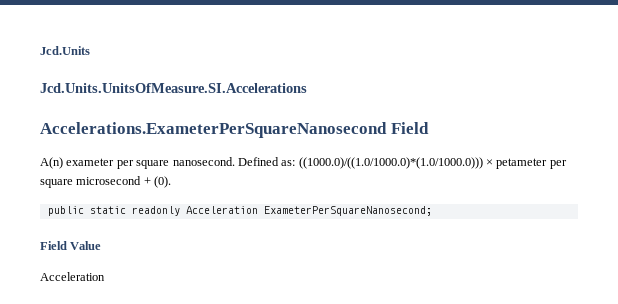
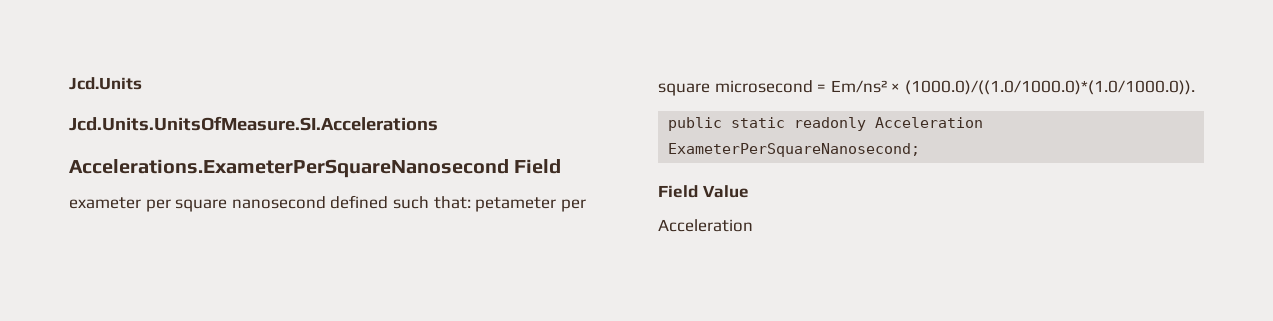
[40,157,63,169] A(n) -> (562, 166) none
[172,157,567,169] [40,176,172,188] nanosecond. Defined as: ((1000.0)/((1.0/1000.0)*(1.0/1000.0))) × petameter per square microsecond + (0). -> [231,195,586,212] [658,80,1195,96] nanosecond defined such that: petameter per square microsecond = Em/ns² × (1000.0)/((1.0/1000.0)*(1.0/1000.0)).

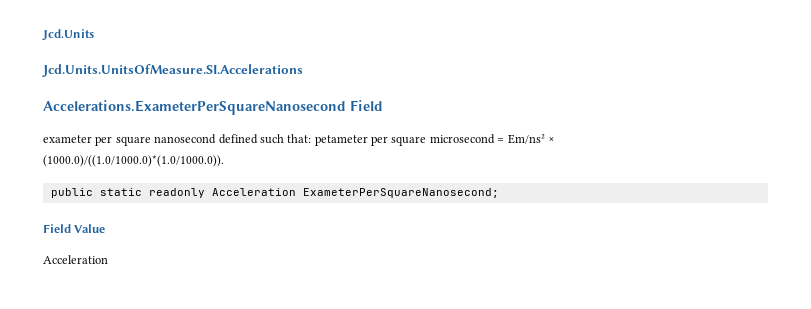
(901, 87) none -> (555, 140) //

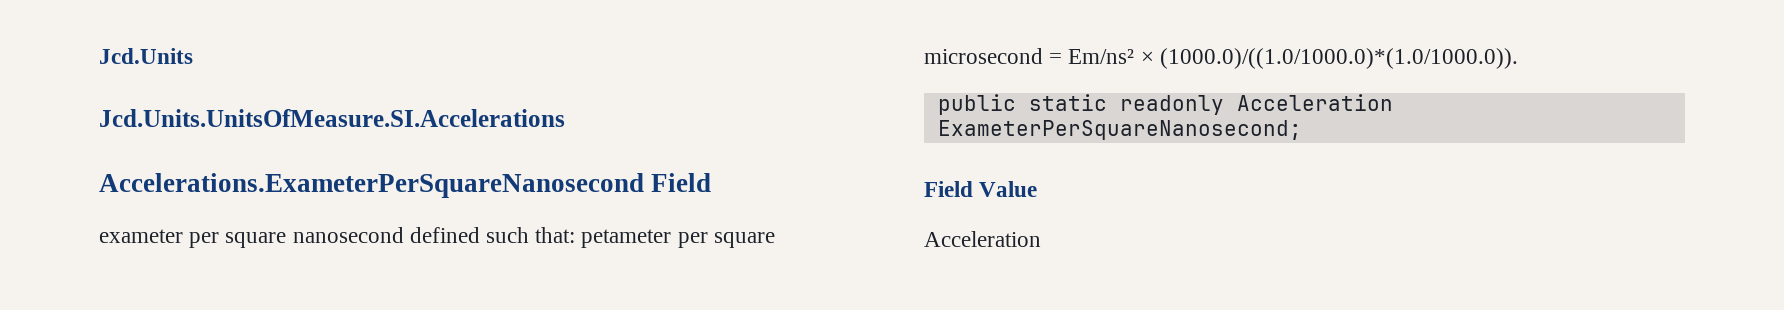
(555, 140) // -> (1154, 57) none

